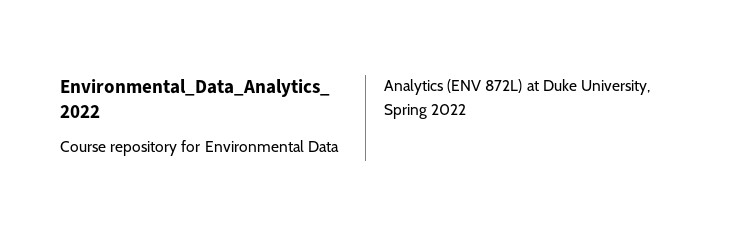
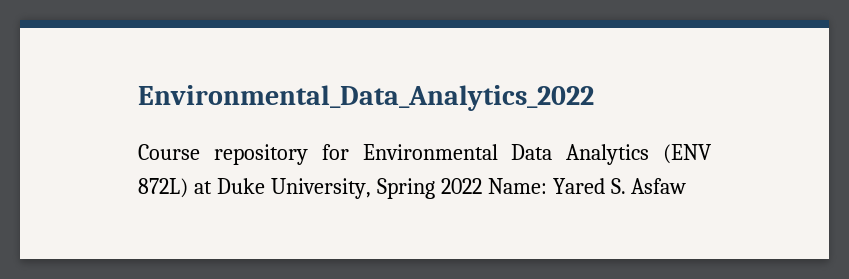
(467, 109) none -> [487,178,687,194] Name: Yared S. Asfaw

